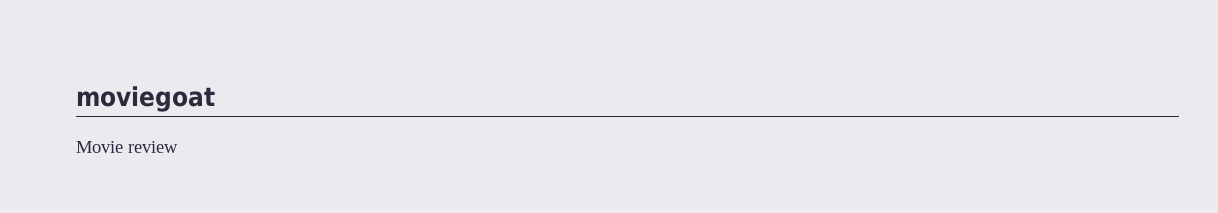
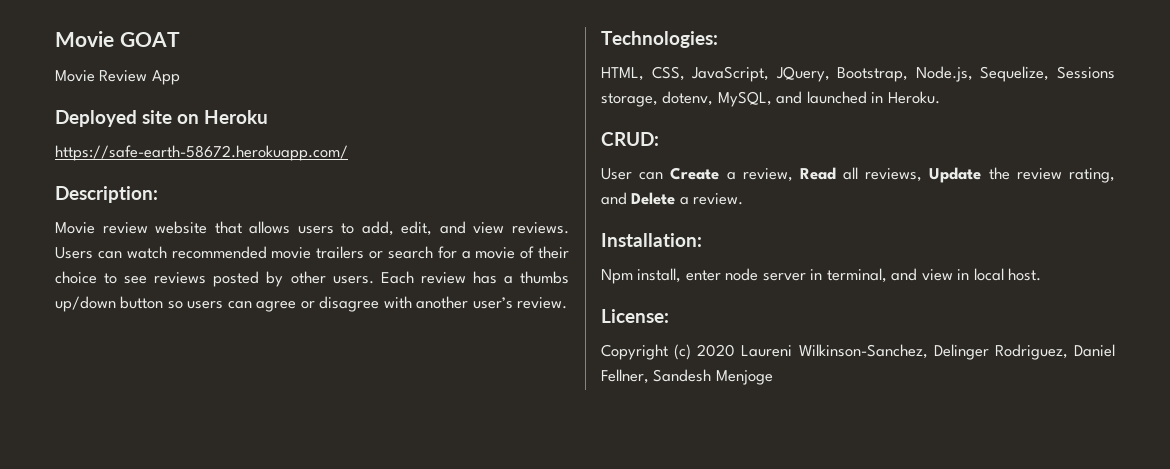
[76,86,215,112] [76,141,178,153] moviegoat // Movie review -> [55,31,180,47] [55,70,180,85] [55,110,269,127] [55,145,348,161] [55,186,158,203] [55,221,569,236] [55,246,569,259] [55,271,569,287] [55,296,568,312] [601,31,718,48] [601,66,1115,82] [601,91,940,107] [601,132,659,146] [601,167,1115,183] [601,192,744,205] [601,233,702,247] [601,268,1042,284] [601,309,669,323] [601,344,1115,360] [601,369,773,385] Movie GOAT // Movie Review App // Deployed site on Heroku // https://safe-earth-58672.herokuapp.com/ // Description: // Movie review website that allows users to add, edit, and view reviews. Users can watch recommended movie trailers or search for a movie of their choice to see reviews posted by other users. Each review has a thumbs up/down button so users can agree or disagree with another user’s review. // Technologies: // HTML, CSS, JavaScript, JQuery, Bootstrap, Node.js, Sequelize, Sessions storage, dotenv, MySQL, and launched in Heroku. // CRUD: // User can Create a review, Read all reviews, Update the review rating, and Delete a review. // Installation: // Npm install, enter node server in terminal, and view in local host. // License: // Copyright (c) 2020 Laureni Wilkinson-Sanchez, Delinger Rodriguez, Daniel Fellner, Sandesh Menjoge

